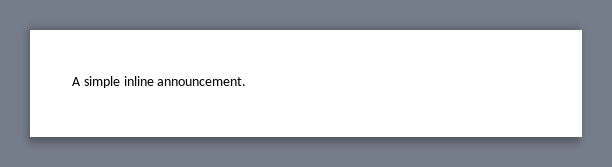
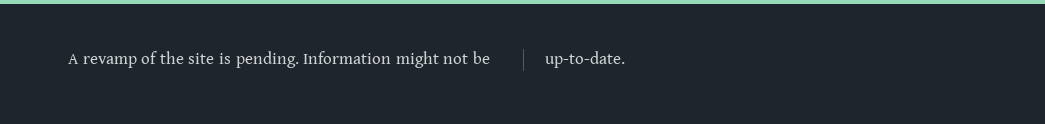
[83,76,247,88] simple inline announcement. -> [82,51,625,68] revamp of the site is pending. Information might not be up-to-date.

